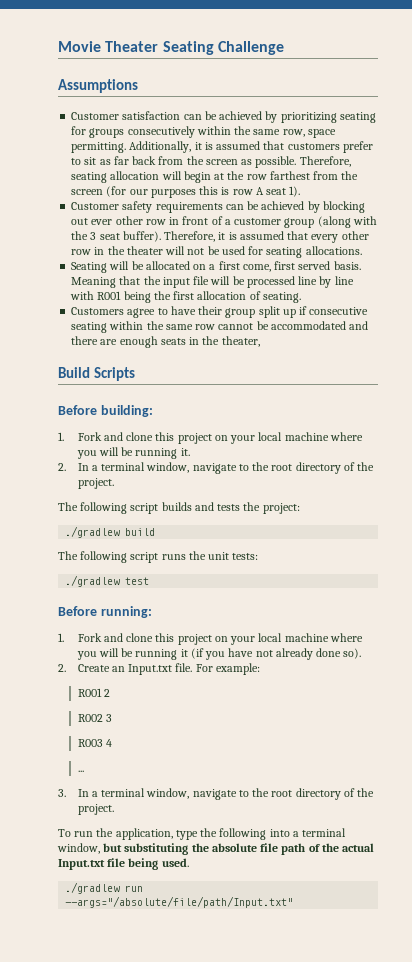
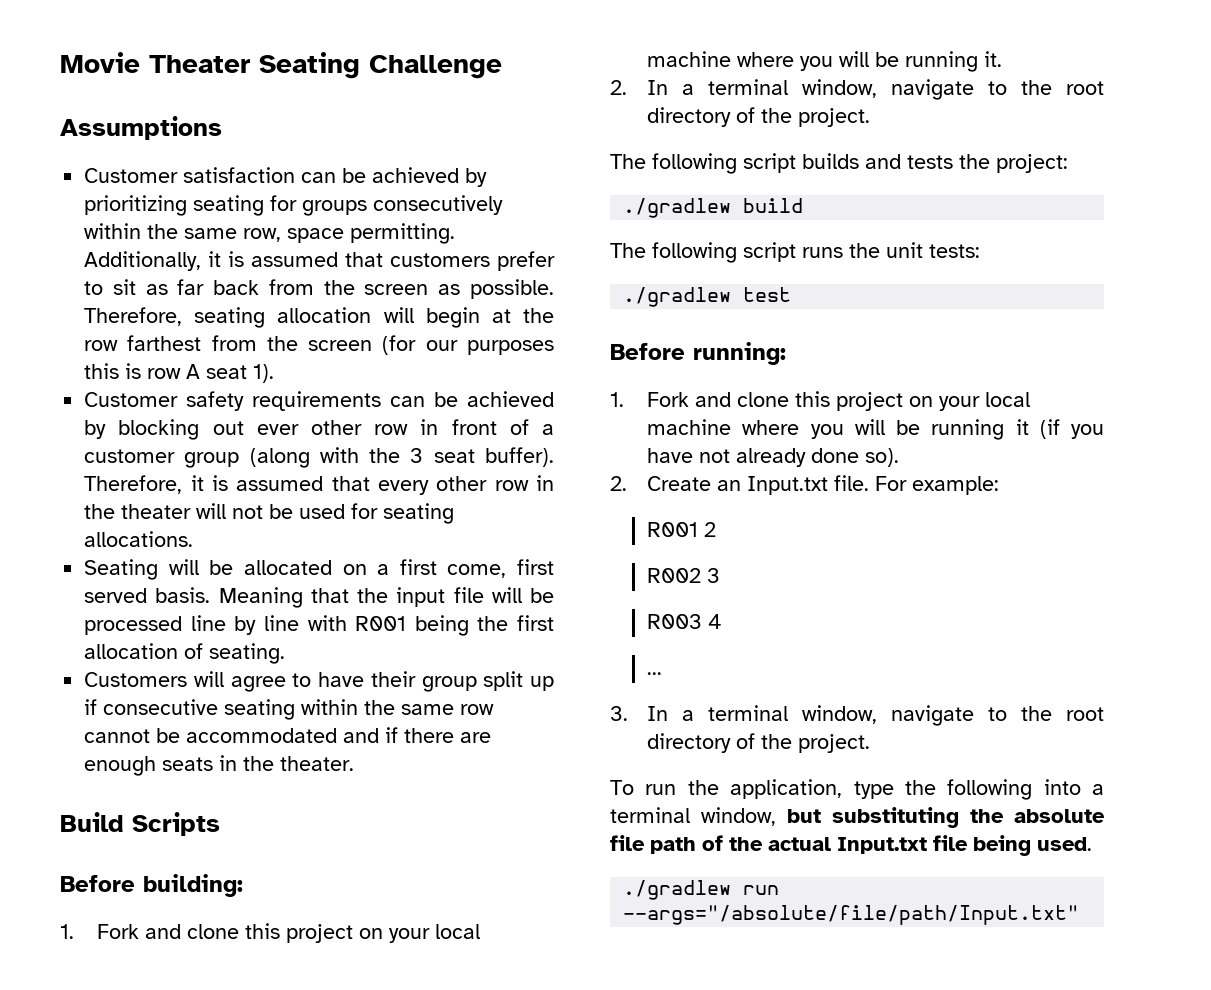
(125, 311) none -> [193,671,224,687] will
(369, 325) none -> [385,727,399,743] if
[221,336,260,347] theater, -> [280,756,355,771] theater.

